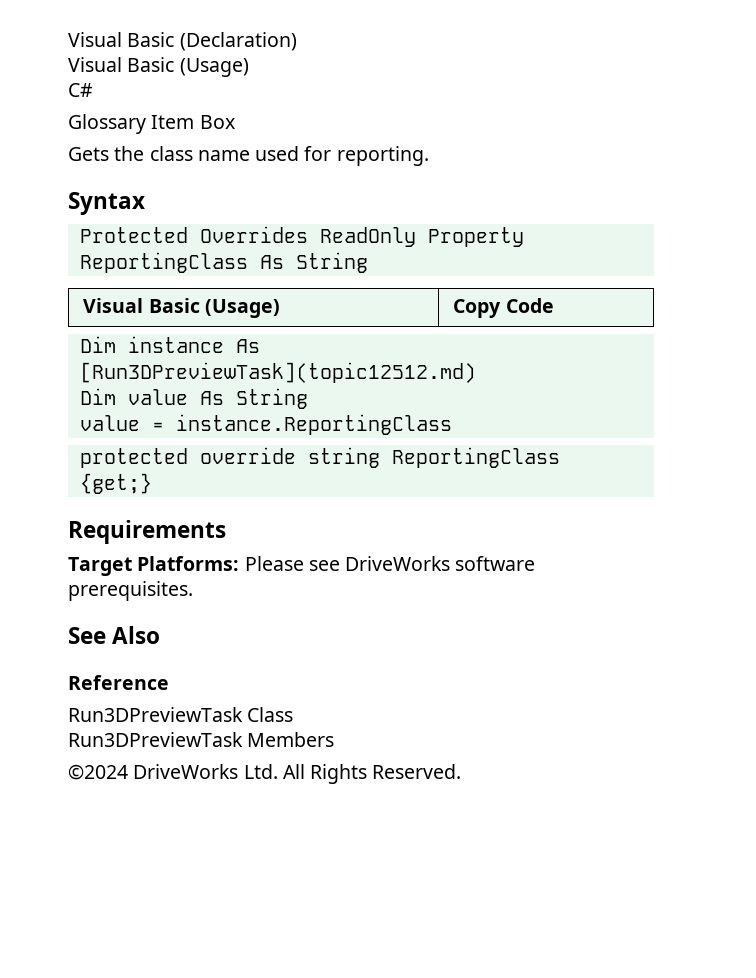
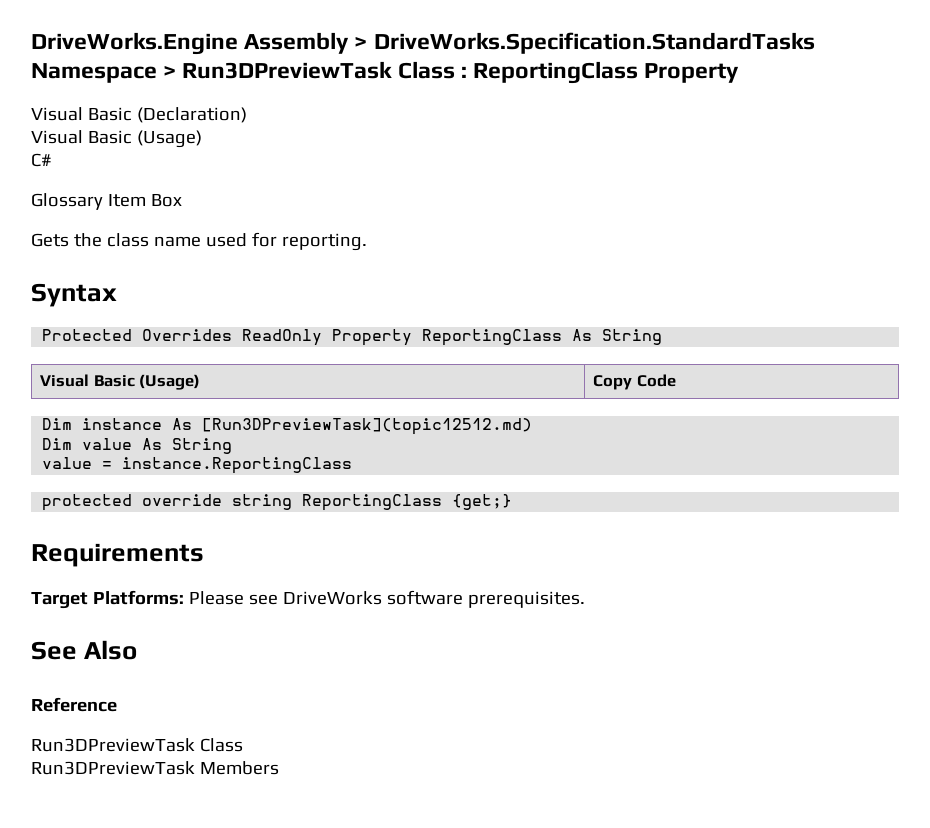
(68, 39) none -> [31,32,815,55] [31,61,740,84] DriveWorks.Engine Assembly > DriveWorks.Specification.StandardTasks Namespace > Run3DPreviewTask Class : ReportingClass Property //
[68,764,462,784] // ©2024 DriveWorks Ltd. All Rights Reserved. -> (279, 768) none

